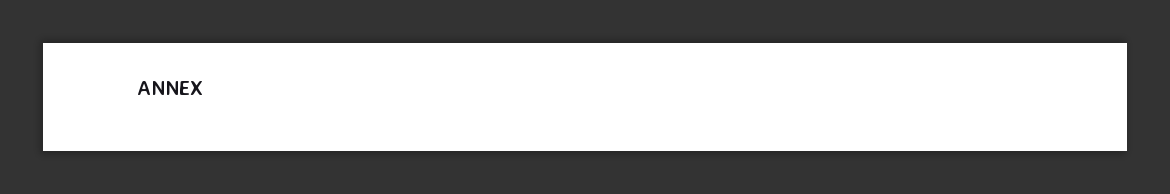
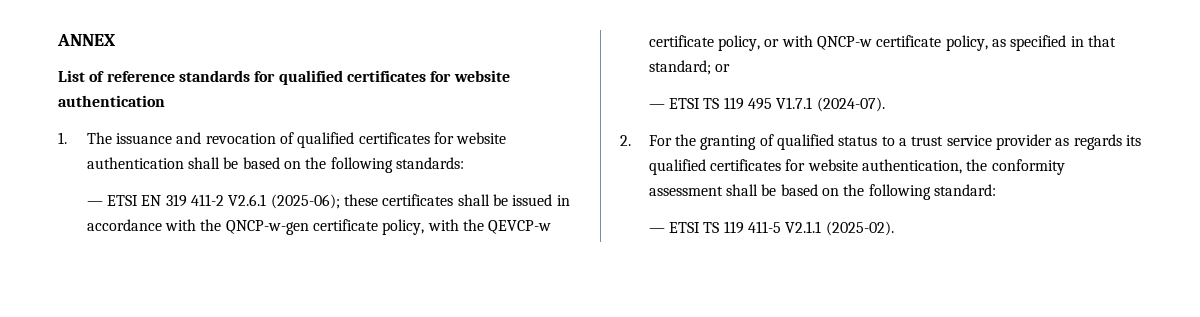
(203, 88) none -> [58,70,510,85] [58,95,165,107] [58,132,507,148] [86,157,465,173] [86,194,570,209] [86,219,552,235] [648,35,1116,51] [648,60,731,75] [648,97,885,112] [620,134,1141,150] [648,159,1065,175] [648,184,997,200] [648,221,894,236] // List of reference standards for qualified certificates for website authentication // 1. The issuance and revocation of qualified certificates for website authentication shall be based on the following standards: // — ETSI EN 319 411-2 V2.6.1 (2025-06); these certificates shall be issued in accordance with the QNCP-w-gen certificate policy, with the QEVCP-w certificate policy, or with QNCP-w certificate policy, as specified in that standard; or // — ETSI TS 119 495 V1.7.1 (2024-07). // 2. For the granting of qualified status to a trust service provider as regards its qualified certificates for website authentication, the conformity assessment shall be based on the following standard: // — ETSI TS 119 411-5 V2.1.1 (2025-02).

